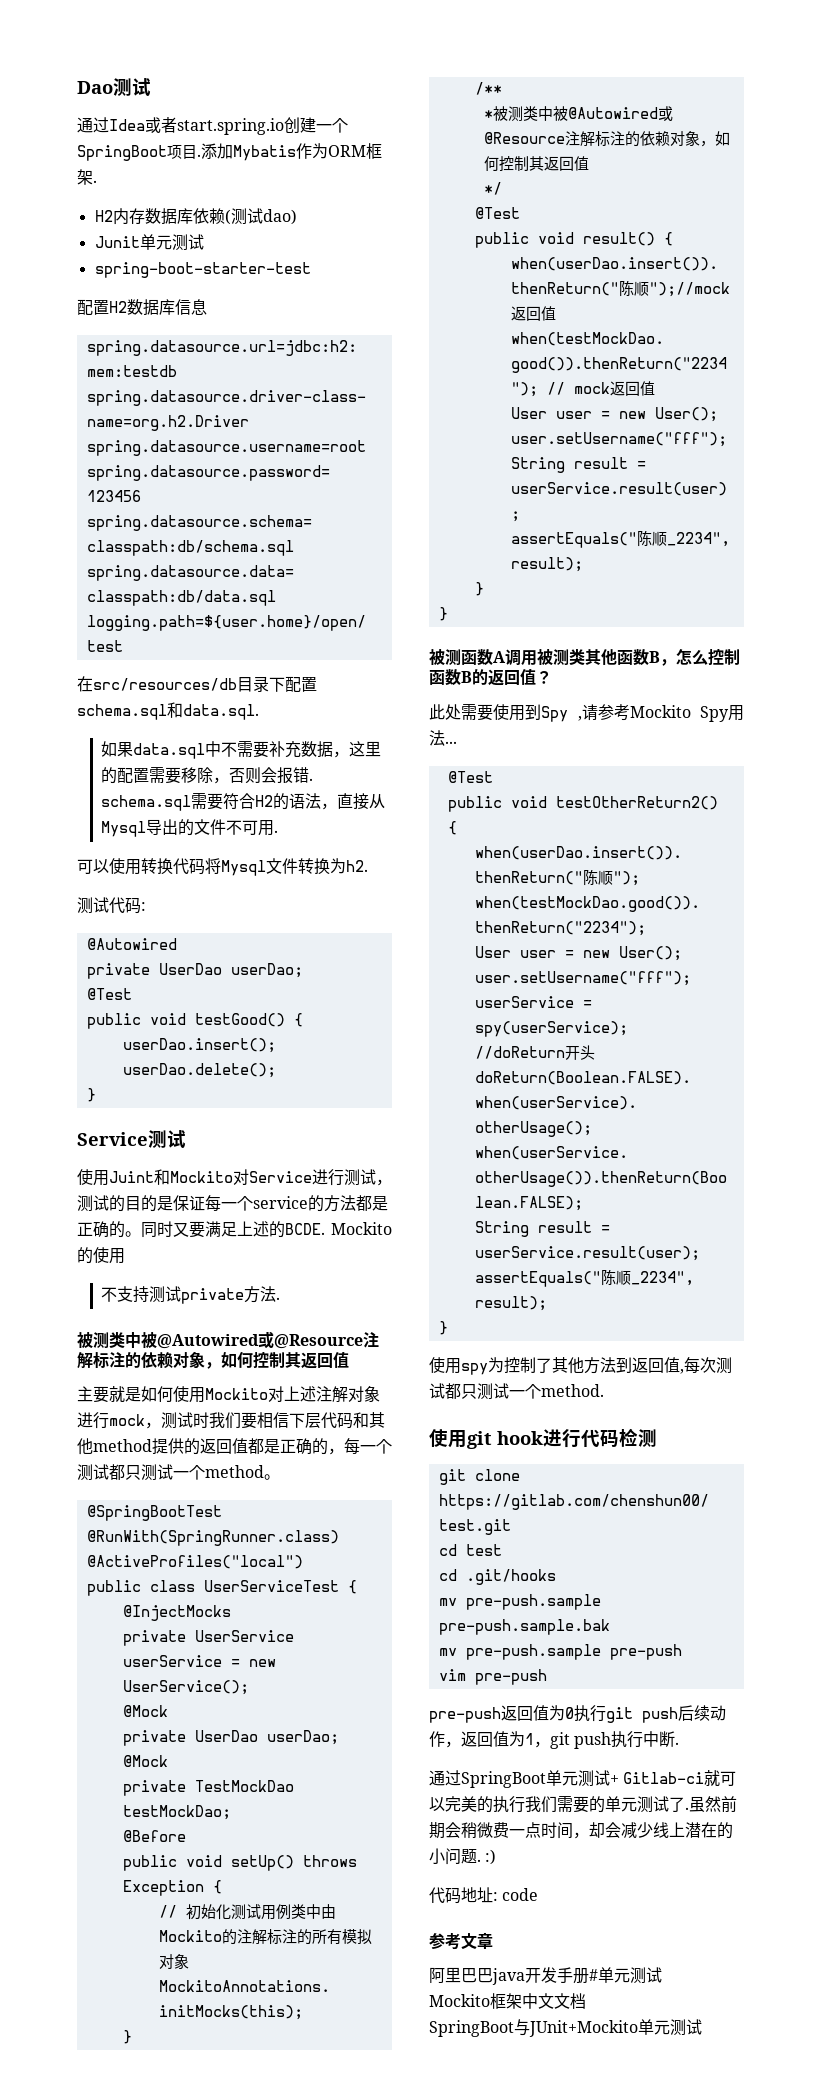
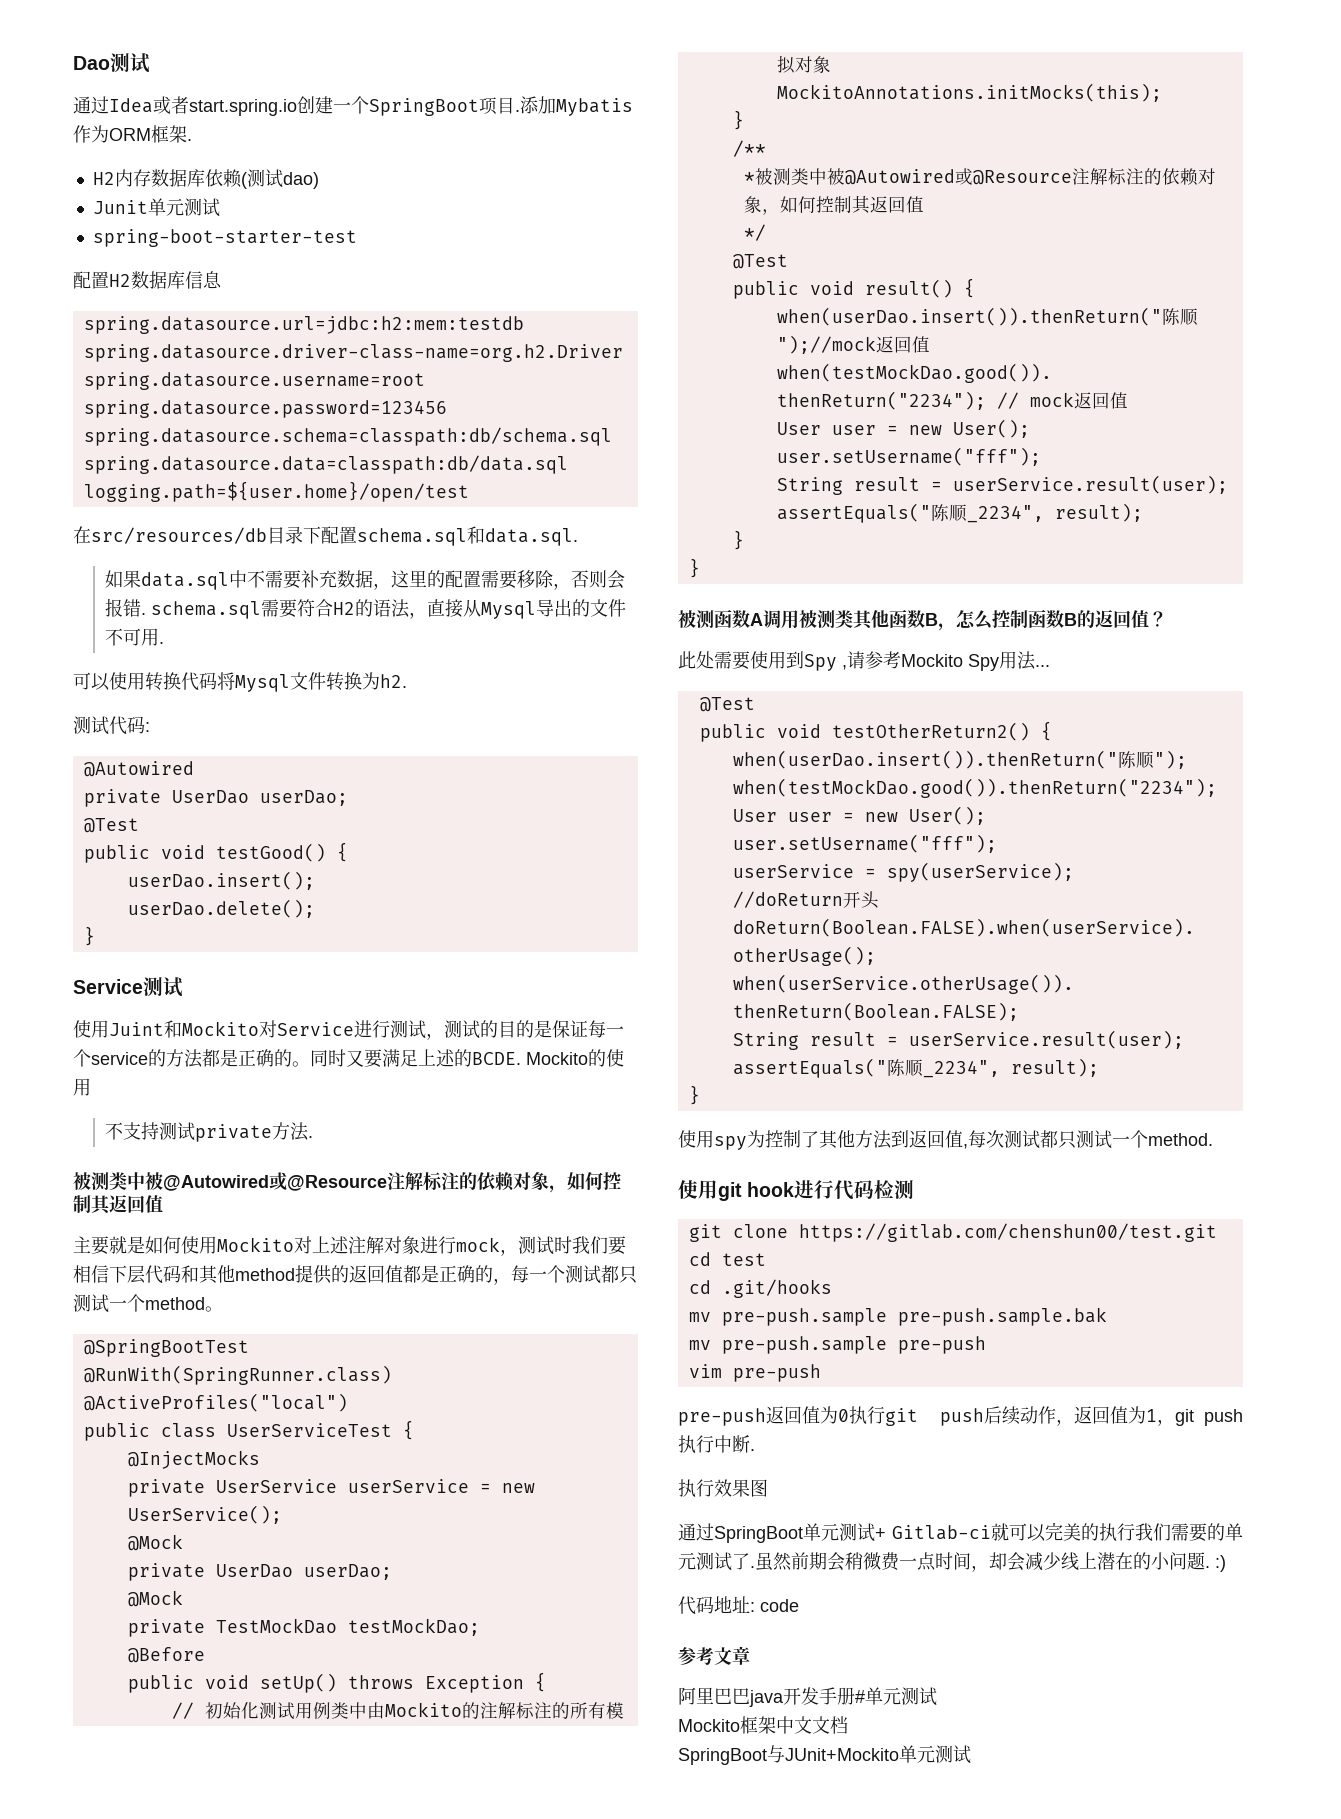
(680, 1743) none -> [678,1479,768,1497] // 执行效果图

